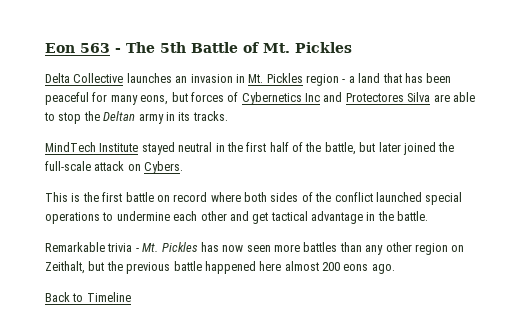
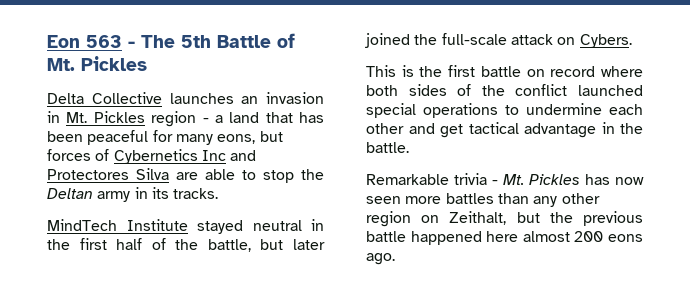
[45,292,131,302] // Back to Timeline -> (395, 259) none

